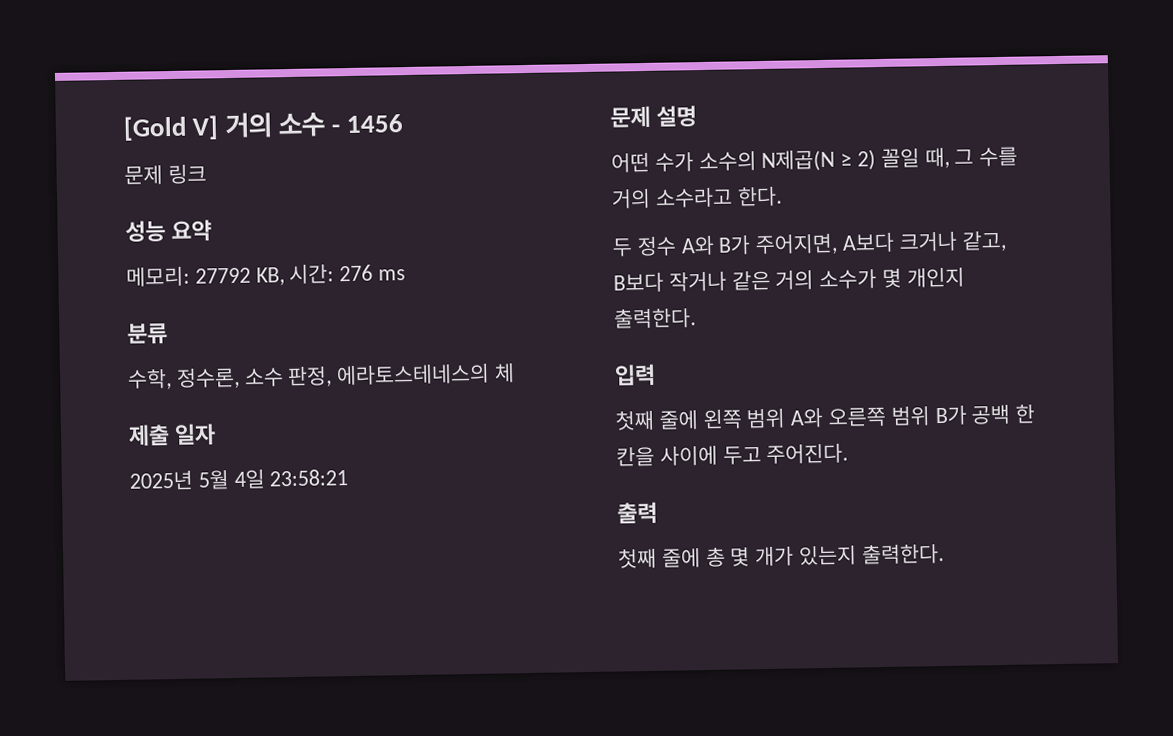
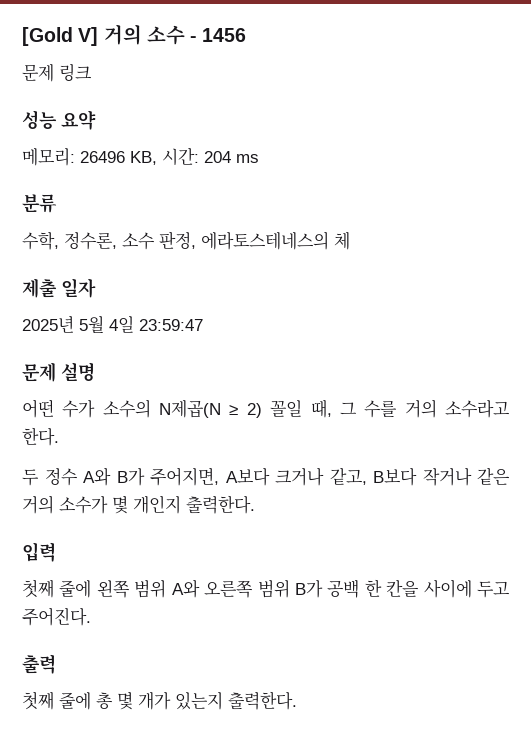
[194,267,251,284] 27792 -> [80,151,125,163] 26496
[339,264,374,282] 276 -> [204,151,231,163] 204
[269,469,349,487] 23:58:21 -> [139,319,203,331] 23:59:47

